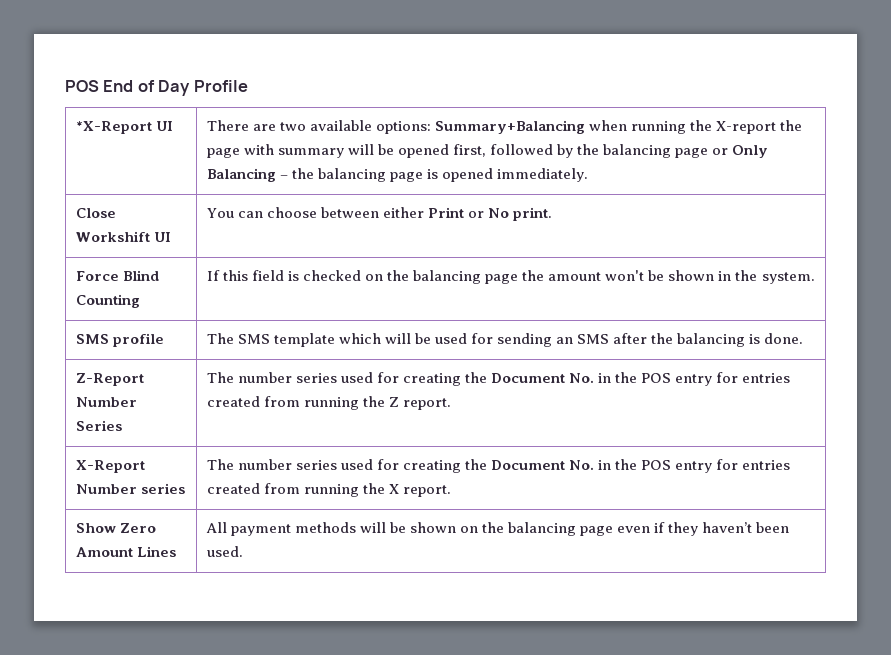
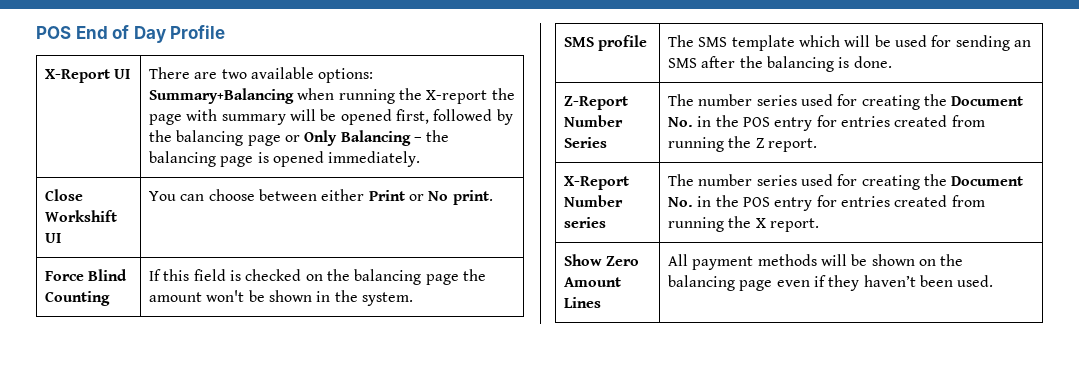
[75,121,152,134] *X-Report -> [45,69,111,83] X-Report

